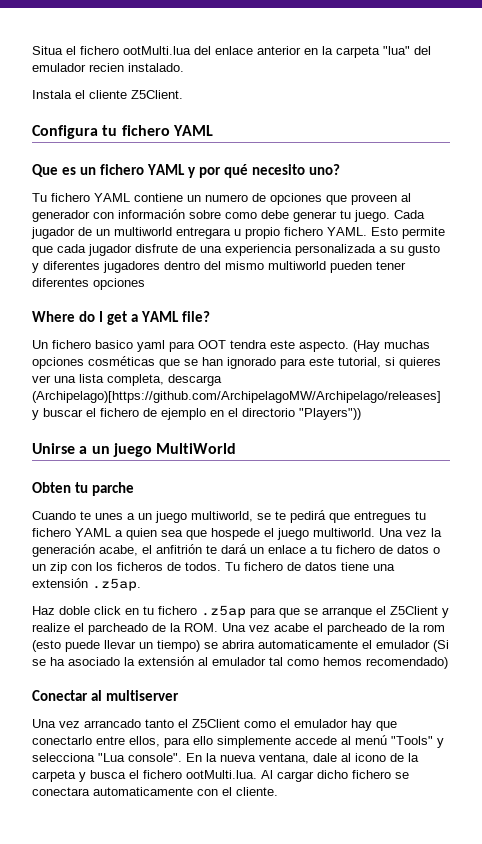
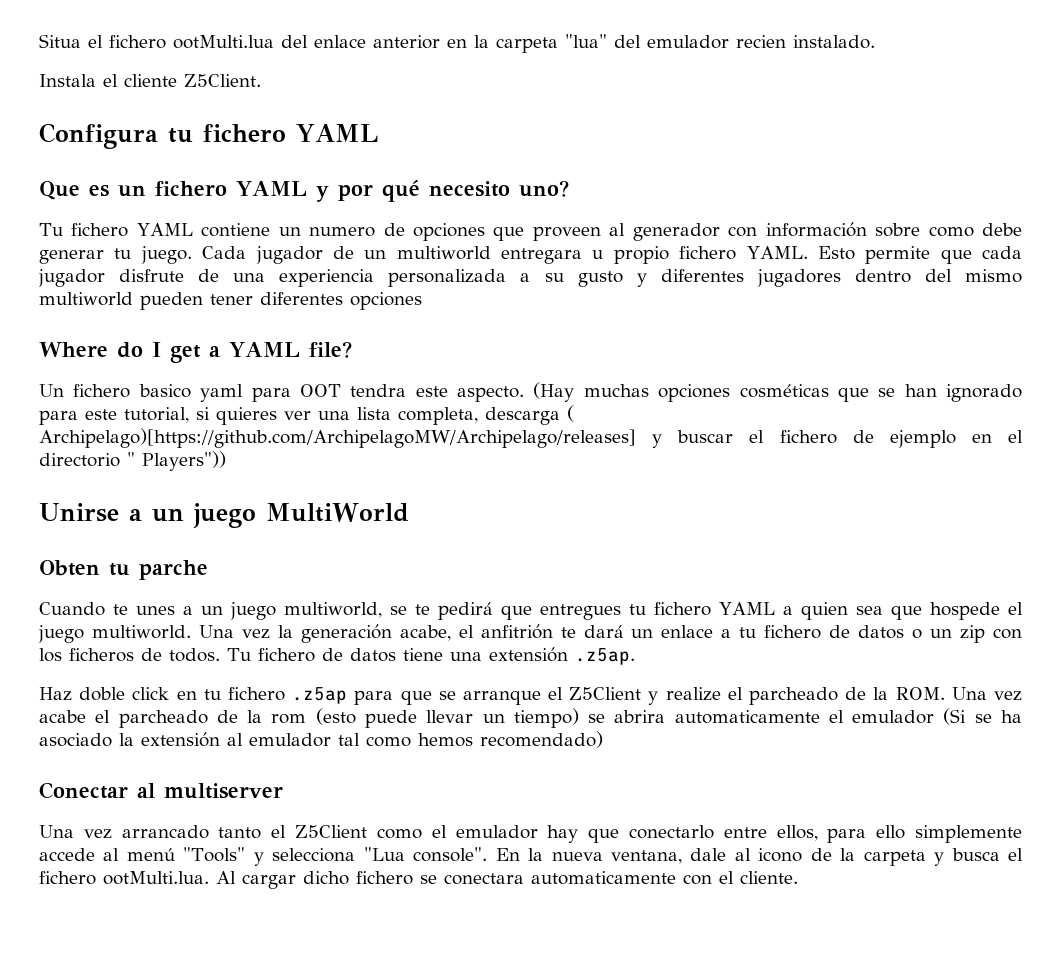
[32,391,441,403] (Archipelago)[https://github.com/ArchipelagoMW/Archipelago/releases] -> [567,405,574,422] [39,428,636,448] ( Archipelago)[https://github.com/ArchipelagoMW/Archipelago/releases]
[299,408,361,420] "Players")) -> [127,451,226,471] " Players"))

